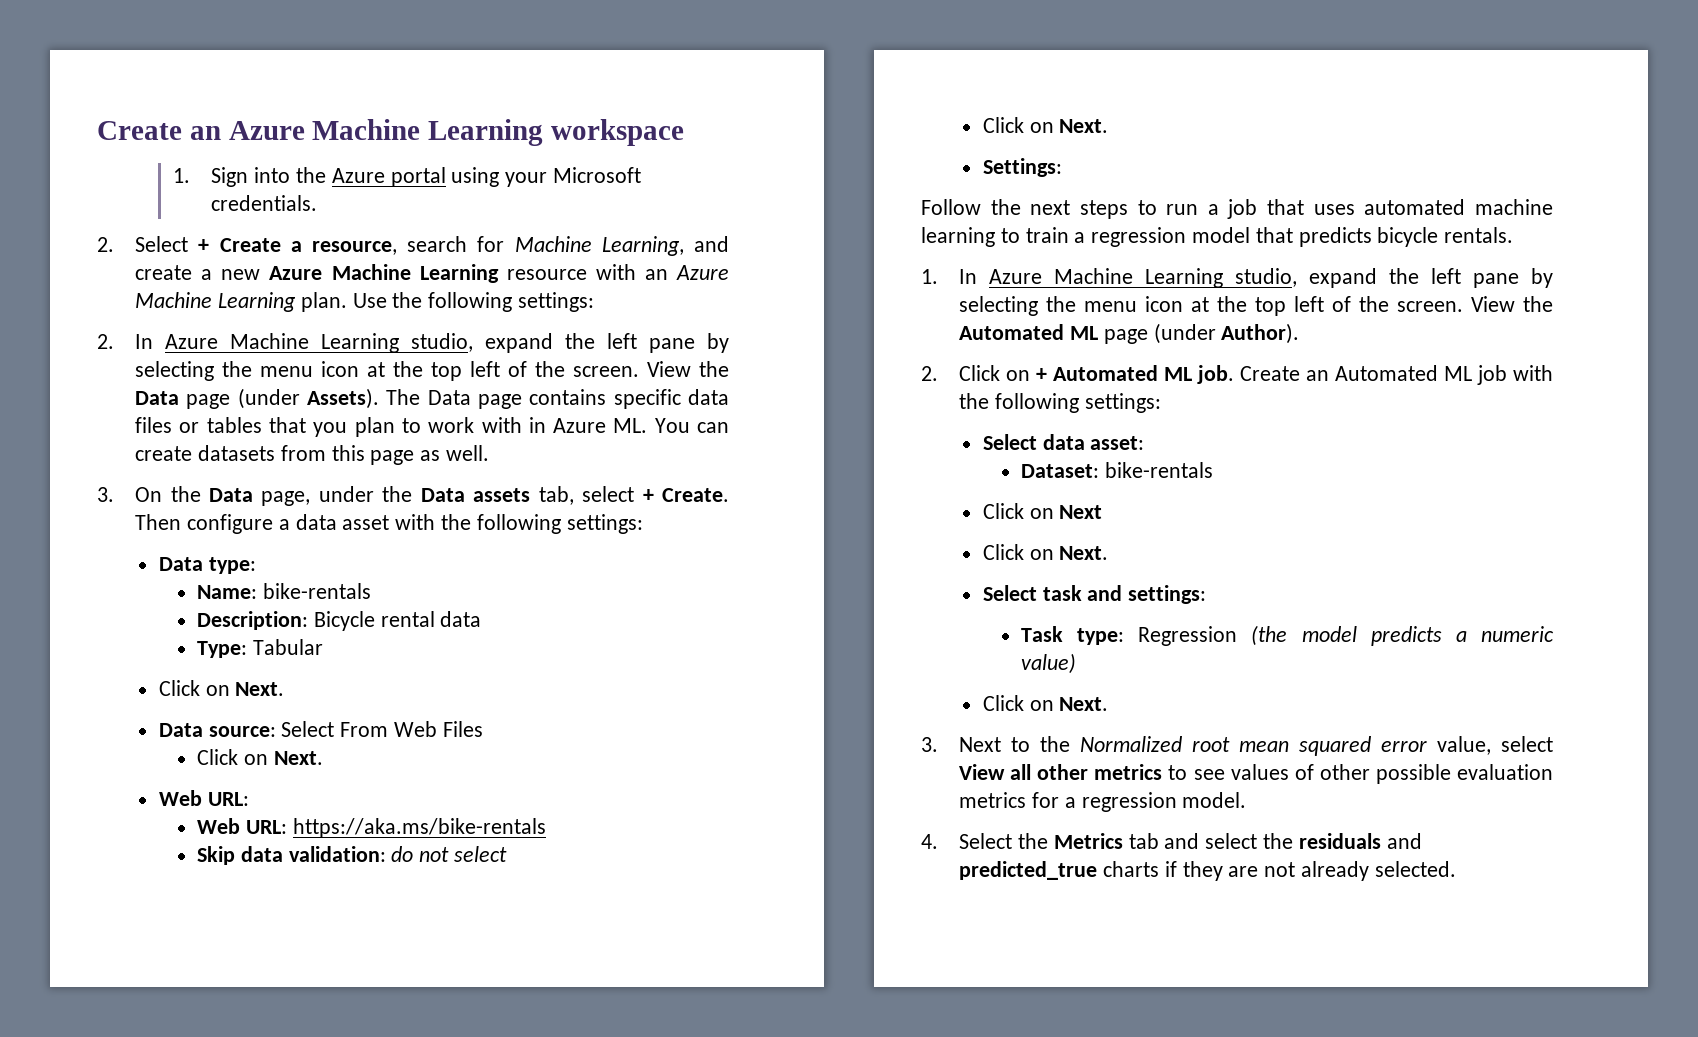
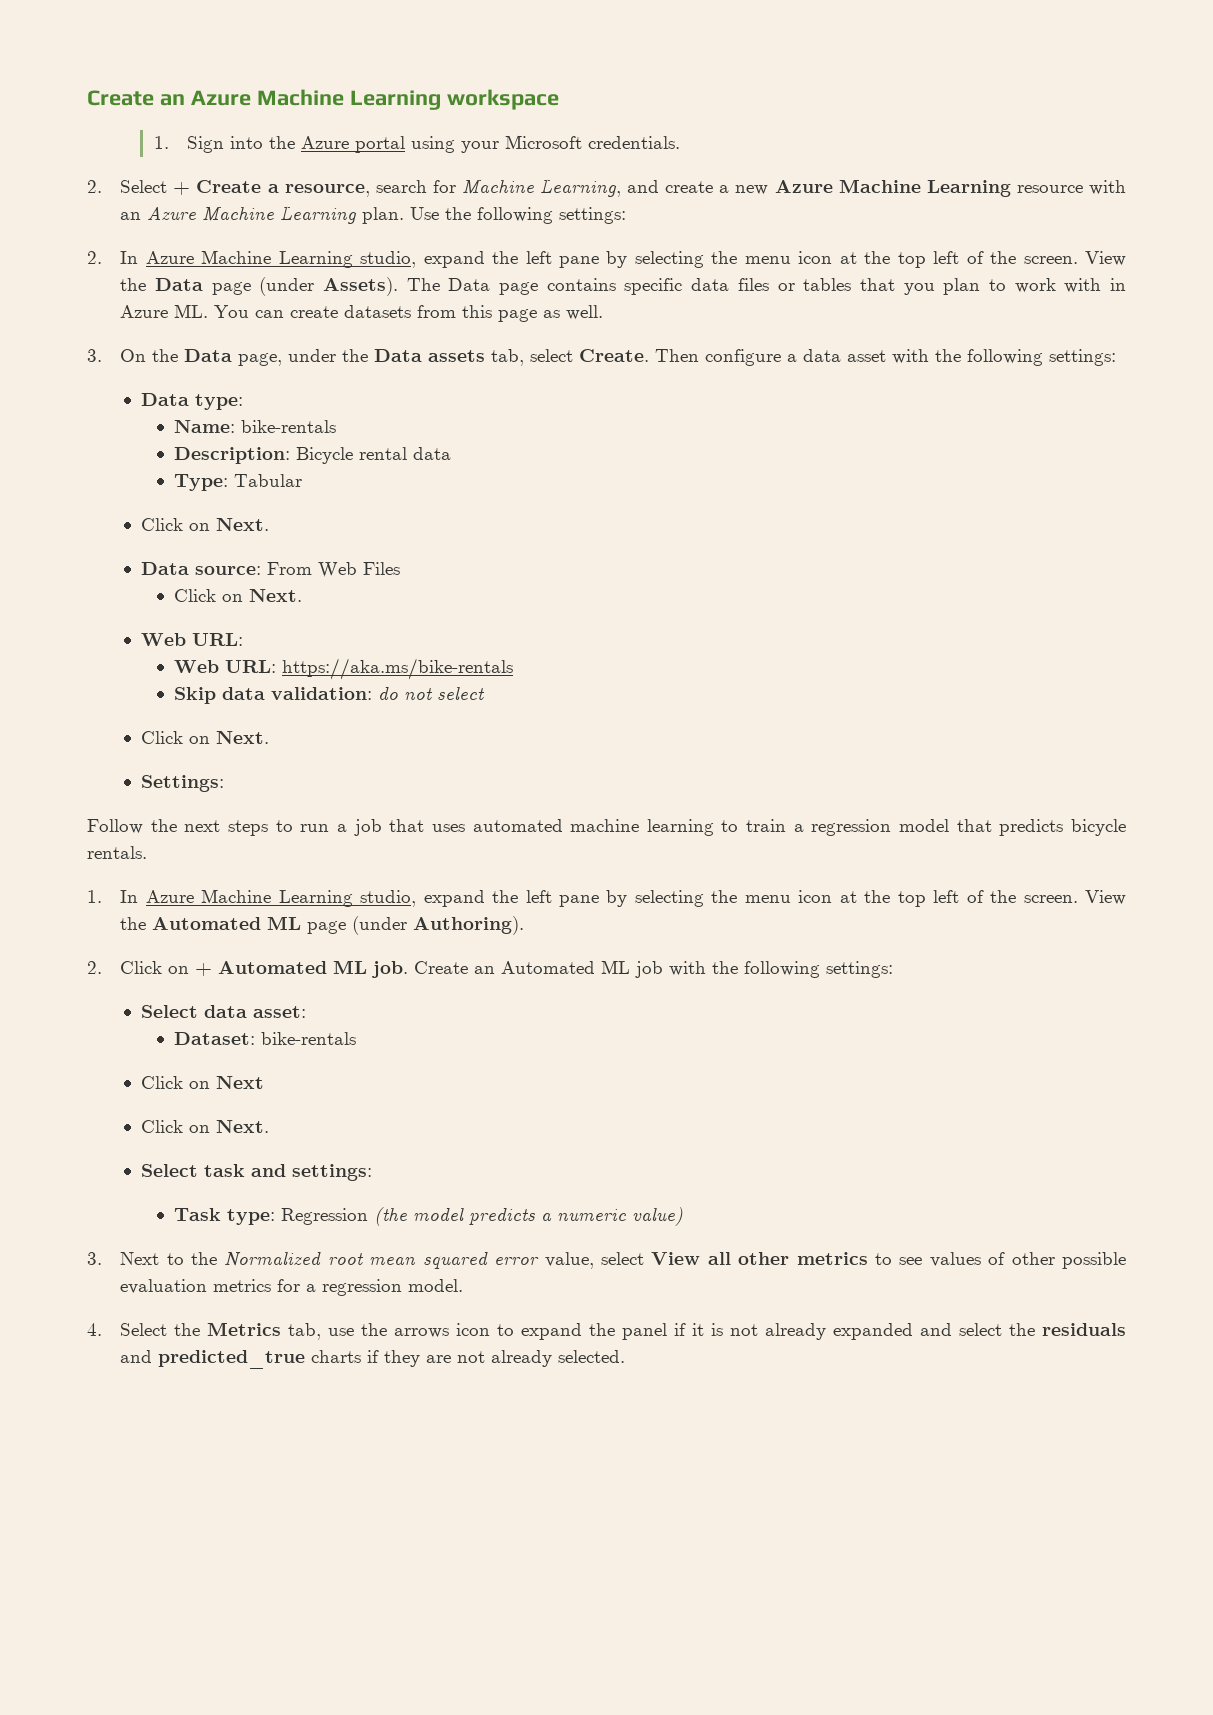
[642,489,654,502] + -> (574, 355) none
[281,721,335,737] Select -> (262, 570) none
[1221,323,1300,344] Author). -> [413,916,525,935] Authoring).
[982,695,1109,711] // Click on Next. -> (684, 1216) none
[1128,833,1159,849] tab -> [288,1323,914,1340] tab, use the arrows icon to expand the panel if it is not already expanded

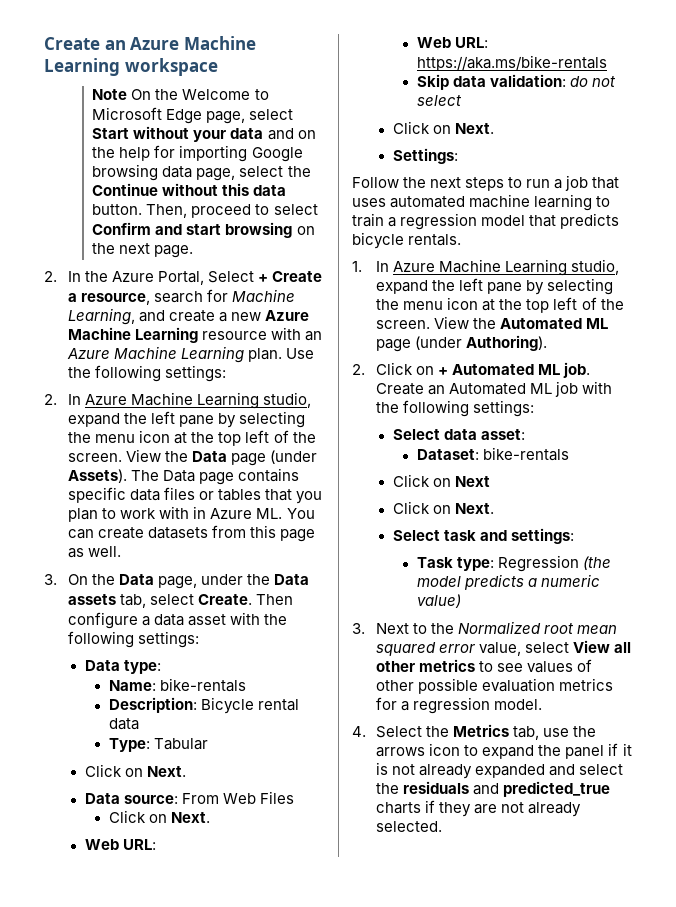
[153,135,680,153] [87,180,102,193] 1. Sign into the Azure portal using your Microsoft credentials. // 2. -> [92,89,269,100] [92,107,294,124] [92,126,316,142] [92,145,303,162] [92,164,311,181] [92,183,287,196] [92,204,318,218] [92,222,315,238] [92,243,194,258] [44,271,205,285] Note On the Welcome to Microsoft Edge page, select Start without your data and on the help for importing Google browsing data page, select the Continue without this data button. Then, proceed to select Confirm and start browsing on the next page. // 2. In the Azure Portal,

